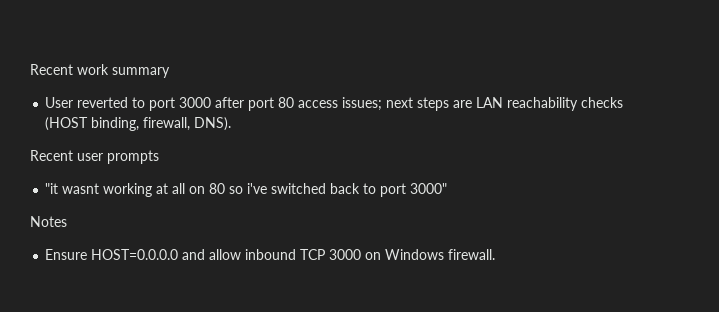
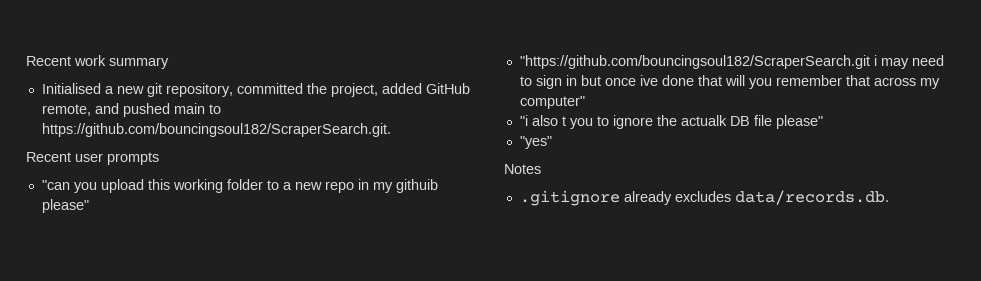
[45,97,624,111] [45,117,232,131] [30,150,159,164] [45,183,448,197] [30,216,67,227] [45,249,496,260] User reverted to port 3000 after port 80 access issues; next steps are LAN reachability checks (HOST binding, firewall, DNS). // Recent user prompts // "it wasnt working at all on 80 so i've switched back to port 3000" // Notes // Ensure HOST=0.0.0.0 and allow inbound TCP 3000 on Windows firewall. -> [41,83,470,97] [41,103,221,117] [41,123,391,137] [26,152,159,165] [41,179,438,193] [41,199,89,213] [519,55,944,69] [519,75,940,89] [519,96,585,109] [519,115,823,129] [519,136,552,149] [504,164,541,174] [519,190,889,206] Initialised a new git repository, committed the project, added GitHub remote, and pushed main to https://github.com/bouncingsoul182/ScraperSearch.git. // Recent user prompts // "can you upload this working folder to a new repo in my githuib please" // "https://github.com/bouncingsoul182/ScraperSearch.git i may need to sign in but once ive done that will you remember that across my computer" // "i also t you to ignore the actualk DB file please" // "yes" // Notes // .gitignore already excludes data/records.db.

